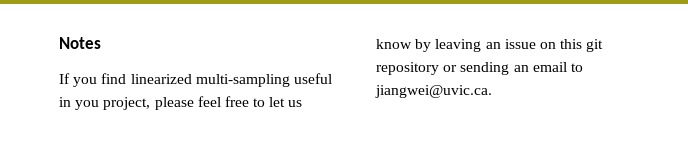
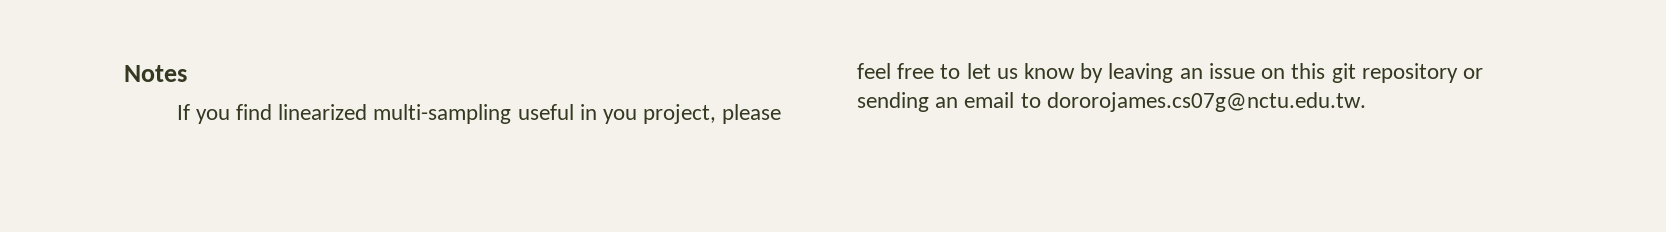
[375,85,492,98] jiangwei@uvic.ca. -> [1046,92,1366,112] dororojames.cs07g@nctu.edu.tw.

